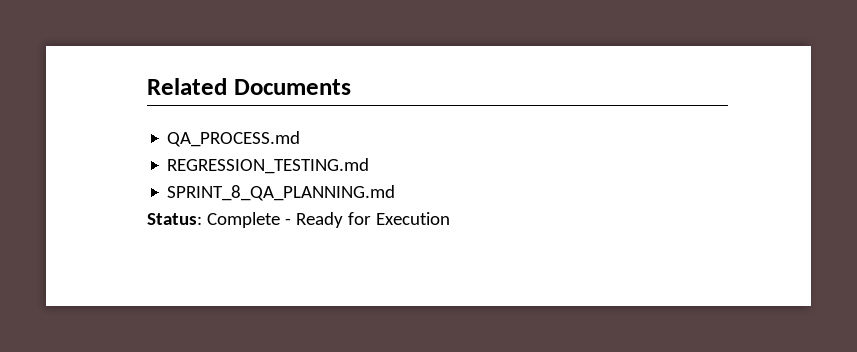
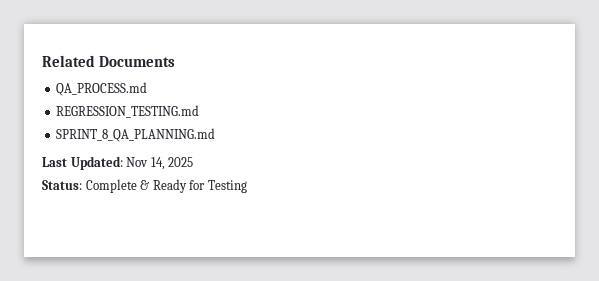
(396, 193) none -> [42,156,194,170] // Last Updated: Nov 14, 2025
[284,218,291,225] - -> [140,180,150,190] &
[375,212,450,225] Execution -> [207,180,247,193] Testing

